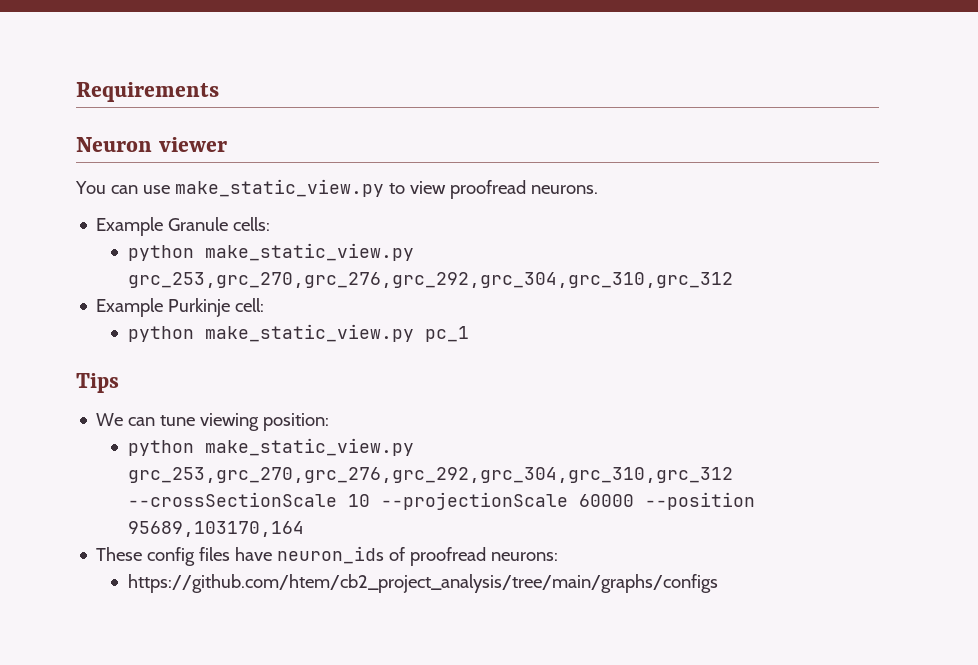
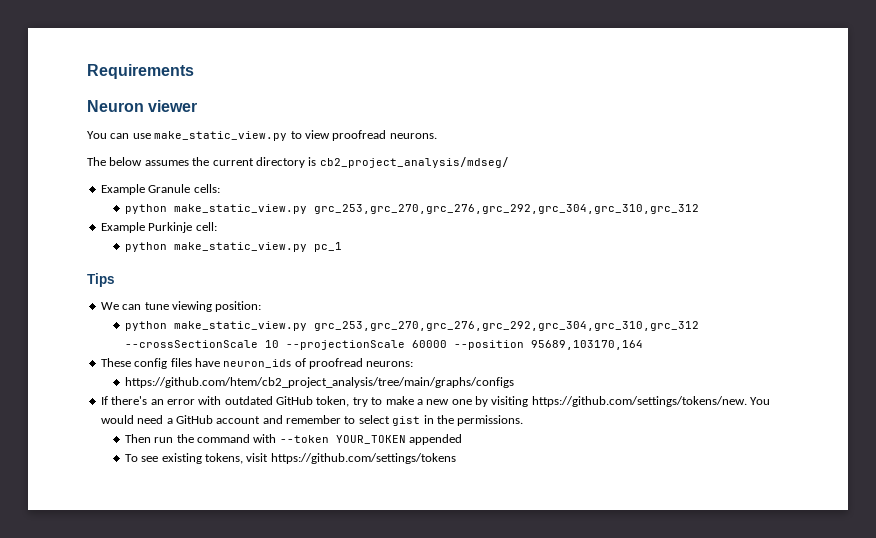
(598, 189) none -> [87,157,509,168] // The below assumes the current directory is cb2_project_analysis/mdseg/
(718, 583) none -> [100,396,771,407] [100,415,524,426] [124,434,463,445] [124,453,456,464] // If there's an error with outdated GitHub token, try to make a new one by visiting https://github.com/settings/tokens/new. You would need a GitHub account and remember to select gist in the permissions. // Then run the command with --token YOUR_TOKEN appended // To see existing tokens, visit https://github.com/settings/tokens

